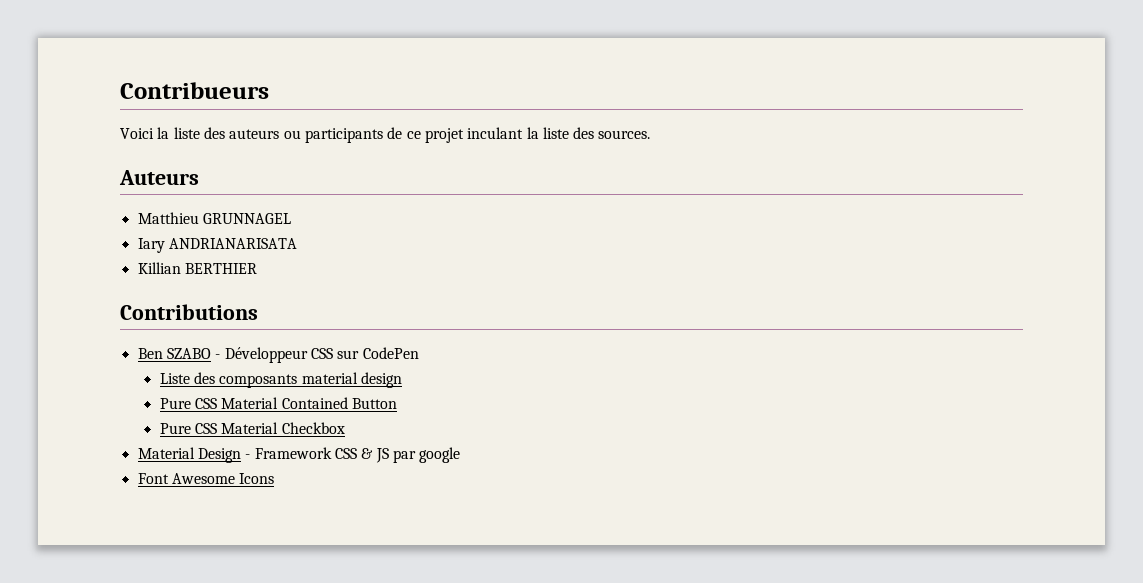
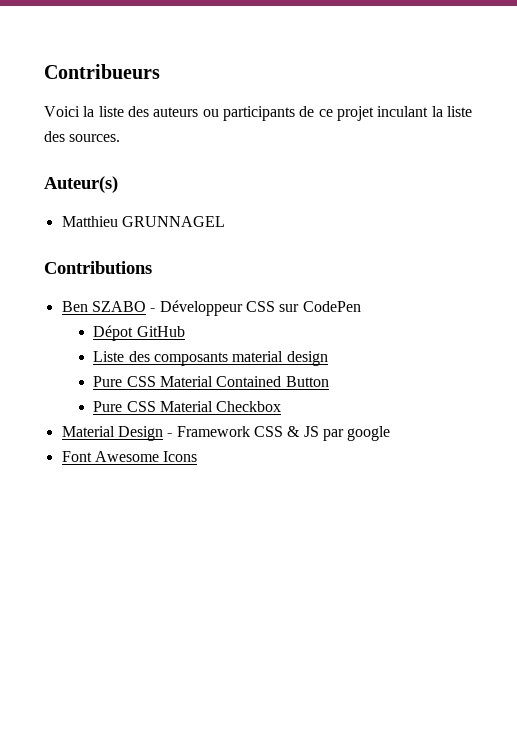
[119,170,199,185] Auteurs -> [44,176,118,193] Auteur(s)
[137,238,297,253] [137,262,257,274] // Iary ANDRIANARISATA // Killian BERTHIER -> (225, 221) none
(419, 353) none -> [93,325,185,341] // Dépot GitHub

